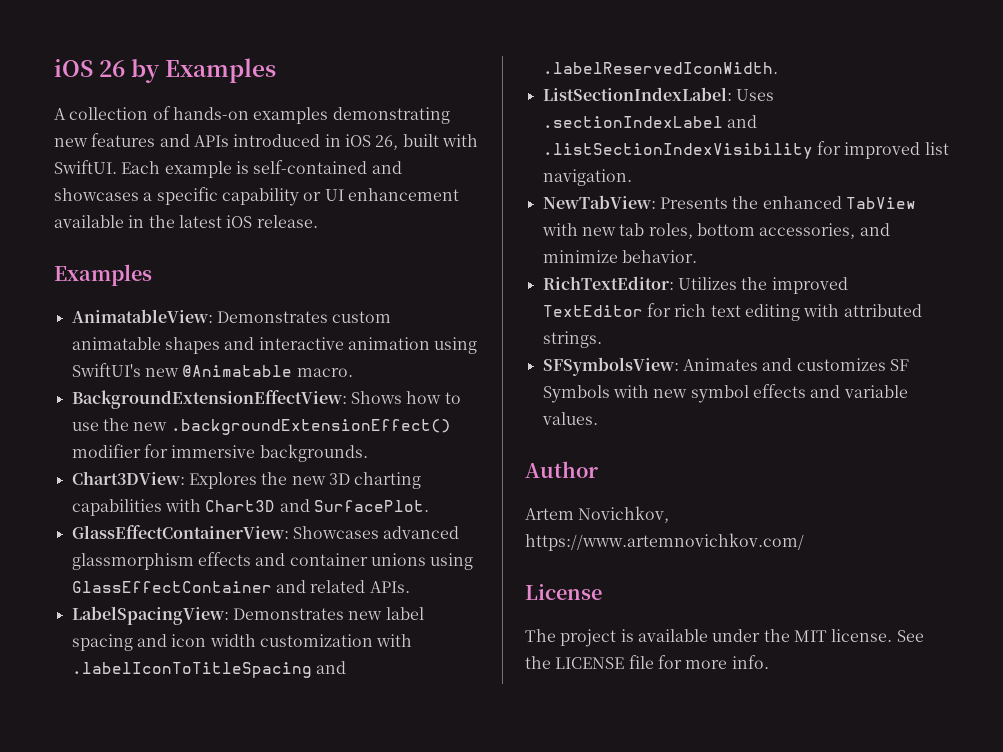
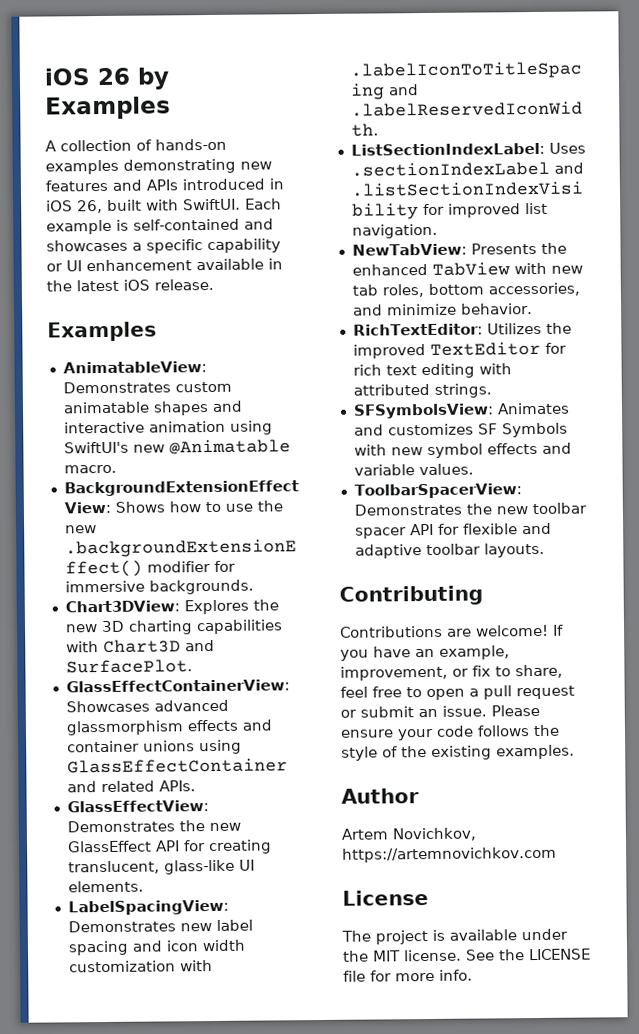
(410, 587) none -> [66,800,209,813] [66,820,241,833] [66,839,272,855] [67,859,255,875] [67,880,144,893] // GlassEffectView: Demonstrates the new GlassEffect API for creating translucent, glass-like UI elements.
(598, 418) none -> [353,483,522,499] [353,502,587,516] [354,522,552,539] [354,542,545,559] [339,585,483,606] [340,624,564,638] [340,645,510,661] [340,664,563,681] [340,685,575,701] [340,704,540,718] [340,724,560,741] [341,744,575,761] // ToolbarSpacerView: Demonstrates the new toolbar spacer API for flexible and adaptive toolbar layouts. // Contributing // Contributions are welcome! If you have an example, improvement, or fix to share, feel free to open a pull request or submit an issue. Please ensure your code follows the style of the existing examples.
[525,533,804,551] https://www.artemnovichkov.com/ -> [342,846,557,863] https://artemnovichkov.com

